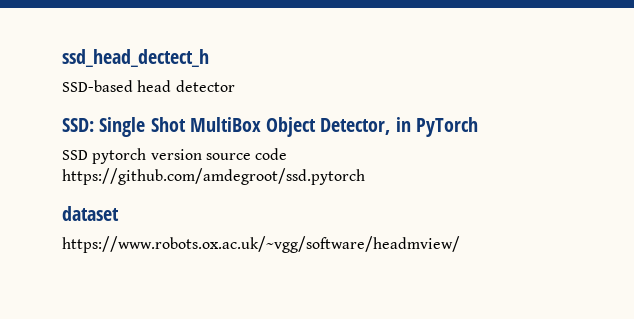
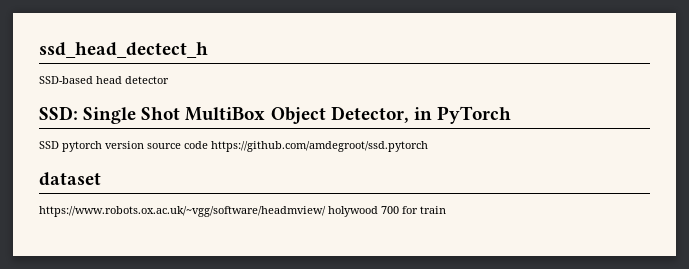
(460, 244) none -> [328,206,446,217] holywood 700 for train

